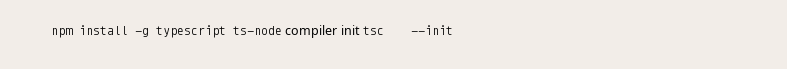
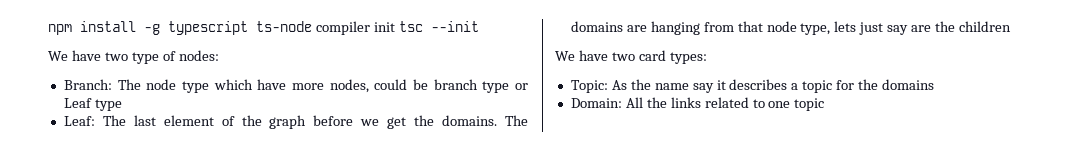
(453, 30) none -> [48,50,219,64] [63,79,528,93] [63,98,122,111] [63,115,528,129] [570,21,1011,35] [555,50,707,64] [570,79,935,93] [570,97,825,111] // We have two type of nodes: // Branch: The node type which have more nodes, could be branch type or Leaf type // Leaf: The last element of the graph before we get the domains. The domains are hanging from that node type, lets just say are the children // We have two card types: // Topic: As the name say it describes a topic for the domains // Domain: All the links related to one topic

